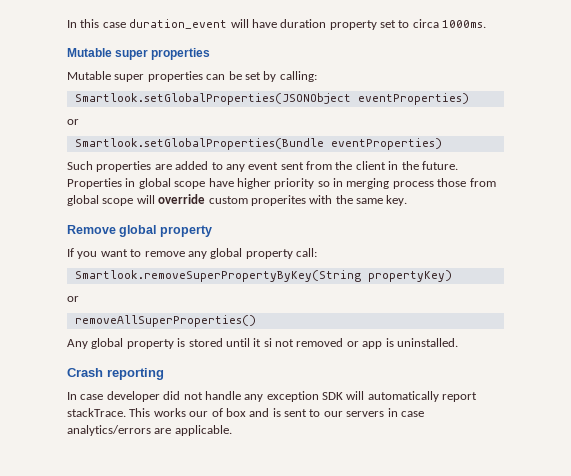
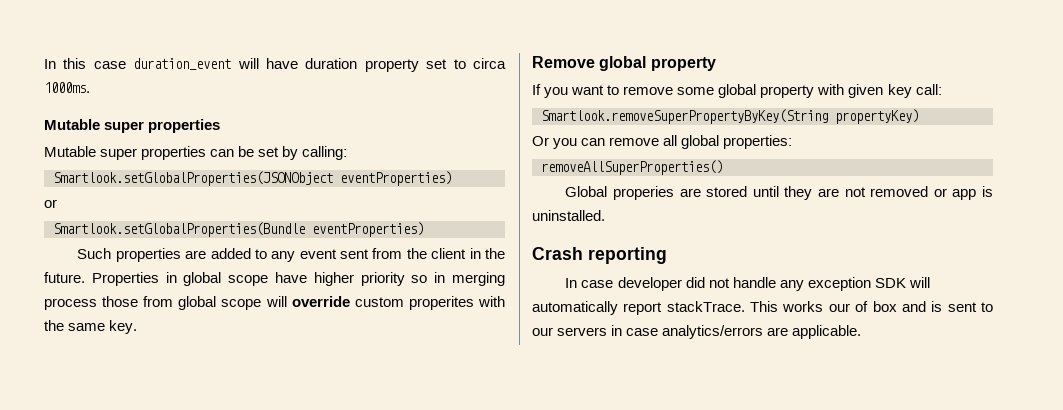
[187,248,293,259] any global property -> [677,84,912,98] some global property with given key
[67,296,79,302] [74,315,256,327] [67,338,272,349] or // removeAllSuperProperties() // Any global property is stored until it si -> [532,135,793,149] [541,160,723,175] [565,186,840,200] Or you can remove all global properties: // removeAllSuperProperties() // Global properies are stored until they are

